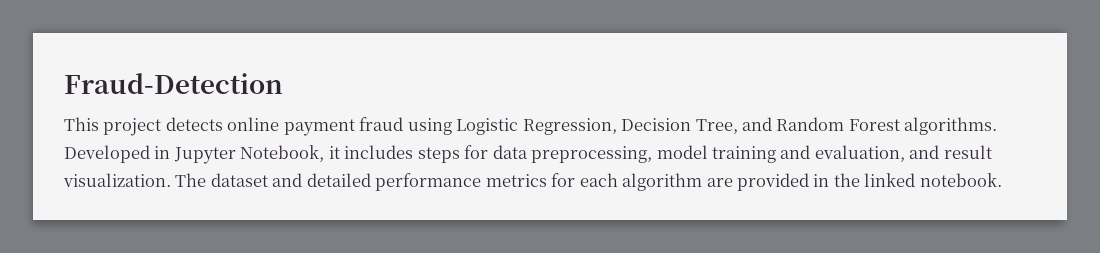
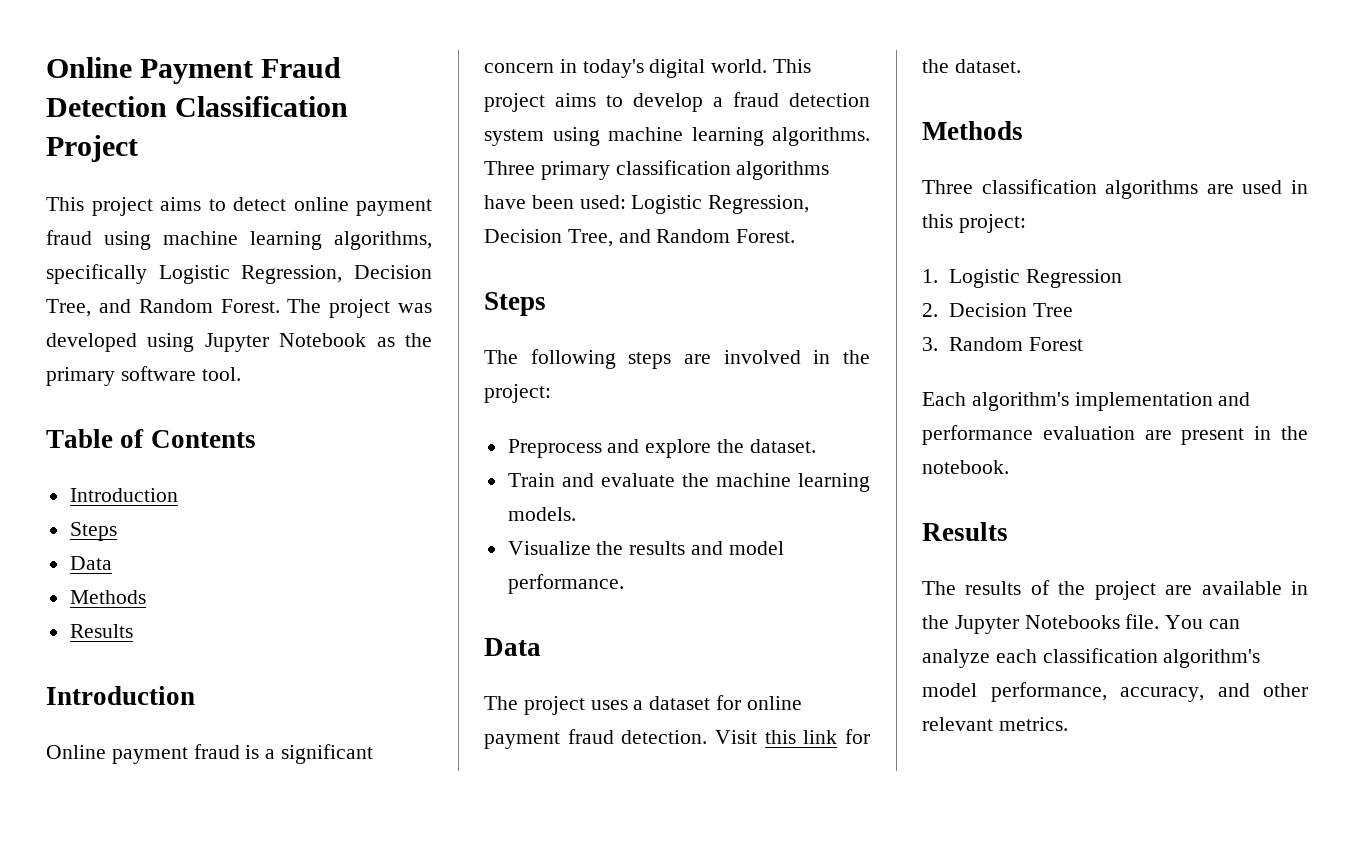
[64,73,283,94] [64,117,223,136] Fraud-Detection // This project detects -> [46,57,342,84] [46,96,349,117] [46,135,138,162] [46,197,286,216] Online Payment Fraud Detection Classification Project // This project aims to detect
[456,117,998,135] [64,145,992,164] [63,173,1002,191] Logistic Regression, Decision Tree, and Random Forest algorithms. Developed in Jupyter Notebook, it includes steps for data preprocessing, model training and evaluation, and result visualization. The dataset and detailed performance metrics for each algorithm are provided in the linked notebook. -> [163,231,432,250] [46,264,432,284] [46,299,432,318] [46,333,432,352] [46,366,241,386] [46,429,256,448] [69,488,178,502] [69,522,117,541] [69,556,112,570] [69,590,146,604] [69,624,133,638] [46,686,195,705] [46,744,374,764] [484,59,812,78] [484,92,870,112] [484,127,870,146] [484,160,830,180] [484,195,810,214] [484,229,796,247] [484,292,546,316] [484,349,870,369] [484,384,551,403] [507,439,816,458] [507,473,870,492] [507,507,576,521] [507,541,784,555] [507,574,624,594] [484,638,541,656] [484,695,802,715] [484,729,870,749] [922,59,1021,73] [922,121,1023,140] [922,179,1308,199] [922,214,1026,233] [922,269,1122,288] [922,303,1073,317] [922,337,1083,351] [922,392,1251,411] [922,425,1308,445] [922,460,1009,474] [922,522,1008,541] [922,580,1308,600] [922,614,1241,634] [922,648,1261,668] [922,682,1308,702] [922,717,1068,731] machine learning algorithms, specifically Logistic Regression, Decision Tree, and Random Forest. The project was developed using Jupyter Notebook as the primary software tool. // Table of Contents // Introduction // Steps // Data // Methods // Results // Introduction // Online payment fraud is a significant concern in today's digital world. This project aims to develop a fraud detection system using machine learning algorithms. Three primary classification algorithms have been used: Logistic Regression, Decision Tree, and Random Forest. // Steps // The following steps are involved in the project: // Preprocess and explore the dataset. // Train and evaluate the machine learning models. // Visualize the results and model performance. // Data // The project uses a dataset for online payment fraud detection. Visit this link for the dataset. // Methods // Three classification algorithms are used in this project: // 1. Logistic Regression // 2. Decision Tree // 3. Random Forest // Each algorithm's implementation and performance evaluation are present in the notebook. // Results // The results of the project are available in the Jupyter Notebooks file. You can analyze each classification algorithm's model performance, accuracy, and other relevant metrics.

